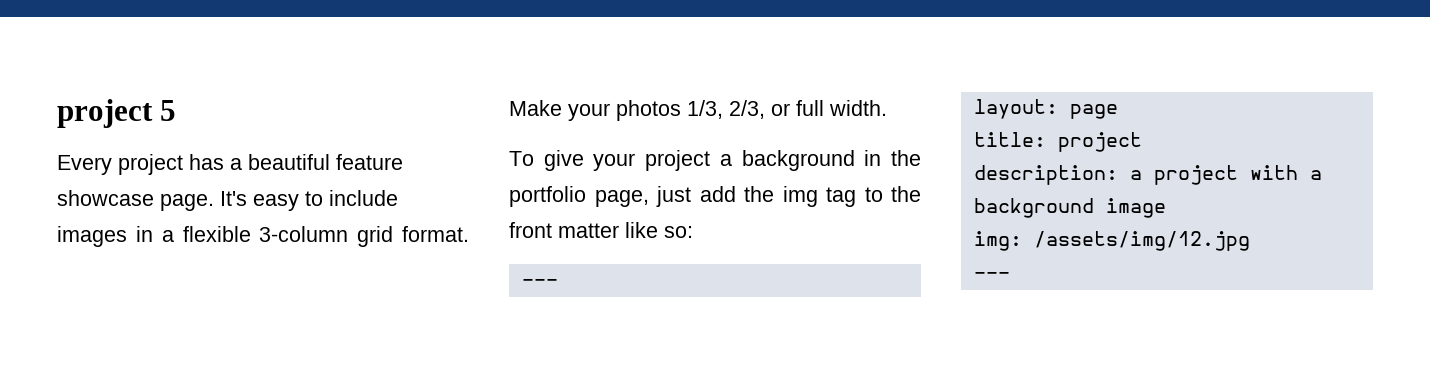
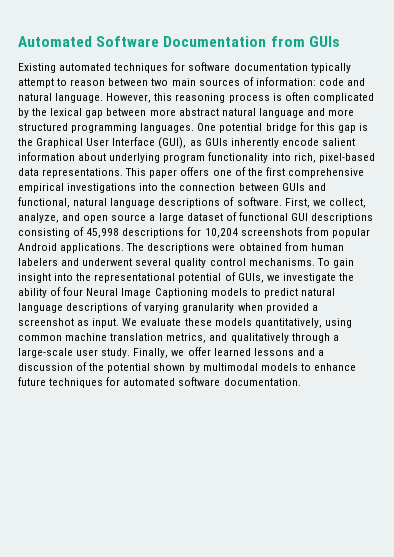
[57,99,177,128] [57,154,403,175] [57,190,398,211] [57,226,469,247] [509,100,887,121] [509,150,921,171] [509,186,921,207] [509,222,693,238] [521,279,558,286] [973,99,1118,119] [973,132,1142,152] [973,165,1322,185] [973,198,1166,218] [973,231,1250,251] [973,272,1010,279] project 5 // Every project has a beautiful feature showcase page. It's easy to include images in a flexible 3-column grid format. Make your photos 1/3, 2/3, or full width. // To give your project a background in the portfolio page, just add the img tag to the front matter like so: // --- // layout: page // title: project // description: a project with a background image // img: /assets/img/12.jpg // --- -> [18,36,340,47] [18,62,351,73] [18,77,366,88] [18,92,374,103] [18,108,355,118] [18,122,368,133] [18,137,355,149] [18,152,375,163] [18,167,364,178] [18,183,326,193] [18,197,366,208] [18,212,374,223] [18,227,370,238] [18,242,344,253] [18,258,354,268] [18,272,354,283] [18,287,335,298] [18,302,318,313] [18,318,352,328] [18,333,339,343] [18,347,324,358] [18,362,356,373] [18,377,301,388] Automated Software Documentation from GUIs // Existing automated techniques for software documentation typically attempt to reason between two main sources of information: code and natural language. However, this reasoning process is often complicated by the lexical gap between more abstract natural language and more structured programming languages. One potential bridge for this gap is the Graphical User Interface (GUI), as GUIs inherently encode salient information about underlying program functionality into rich, pixel-based data representations. This paper offers one of the first comprehensive empirical investigations into the connection between GUIs and functional, natural language descriptions of software. First, we collect, analyze, and open source a large dataset of functional GUI descriptions consisting of 45,998 descriptions for 10,204 screenshots from popular Android applications. The descriptions were obtained from human labelers and underwent several quality control mechanisms. To gain insight into the representational potential of GUIs, we investigate the ability of four Neural Image Captioning models to predict natural language descriptions of varying granularity when provided a screenshot as input. We evaluate these models quantitatively, using common machine translation metrics, and qualitatively through a large-scale user study. Finally, we offer learned lessons and a discussion of the potential shown by multimodal models to enhance future techniques for automated software documentation.

